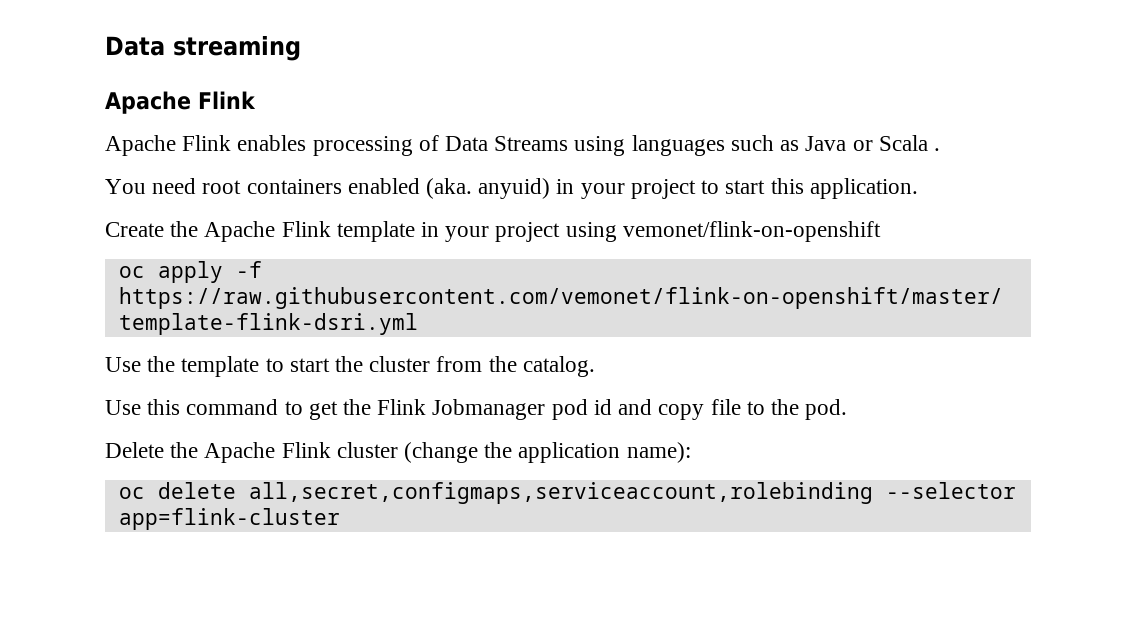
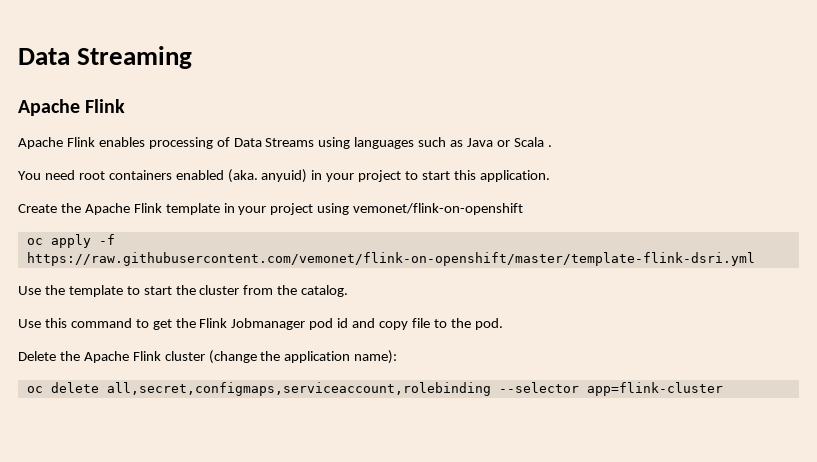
[105,36,301,61] Data streaming -> [18,46,193,69] Data Streaming

